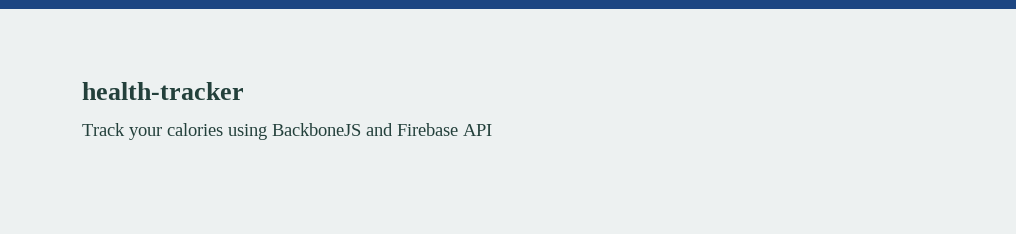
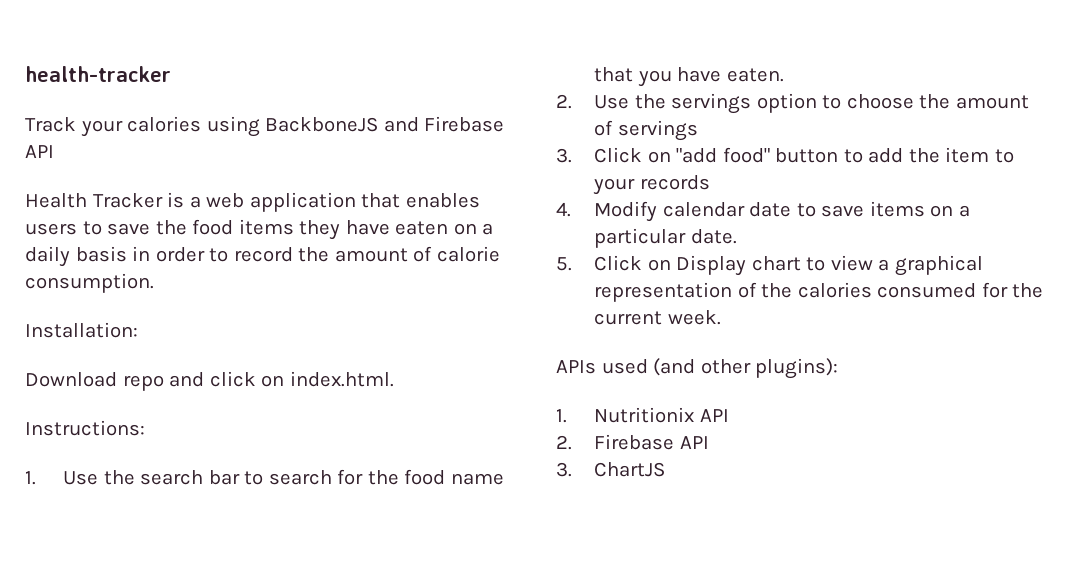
(492, 130) none -> [25,192,480,212] [25,219,494,240] [25,246,500,267] [25,273,154,293] [25,322,138,338] [25,371,394,391] [25,420,145,436] [25,469,505,485] [594,67,784,87] [556,93,1029,114] [594,120,698,141] [556,147,1015,163] [593,175,710,195] [556,201,970,222] [594,228,737,248] [556,255,983,276] [594,282,1044,302] [594,310,721,325] [556,358,839,379] [556,407,729,423] [556,434,709,450] [556,462,666,477] // Health Tracker is a web application that enables users to save the food items they have eaten on a daily basis in order to record the amount of calorie consumption. // Installation: // Download repo and click on index.html. // Instructions: // 1. Use the search bar to search for the food name that you have eaten. // 2. Use the servings option to choose the amount of servings // 3. Click on "add food" button to add the item to your records // 4. Modify calendar date to save items on a particular date. // 5. Click on Display chart to view a graphical representation of the calories consumed for the current week. // APIs used (and other plugins): // 1. Nutritionix API // 2. Firebase API // 3. ChartJS

